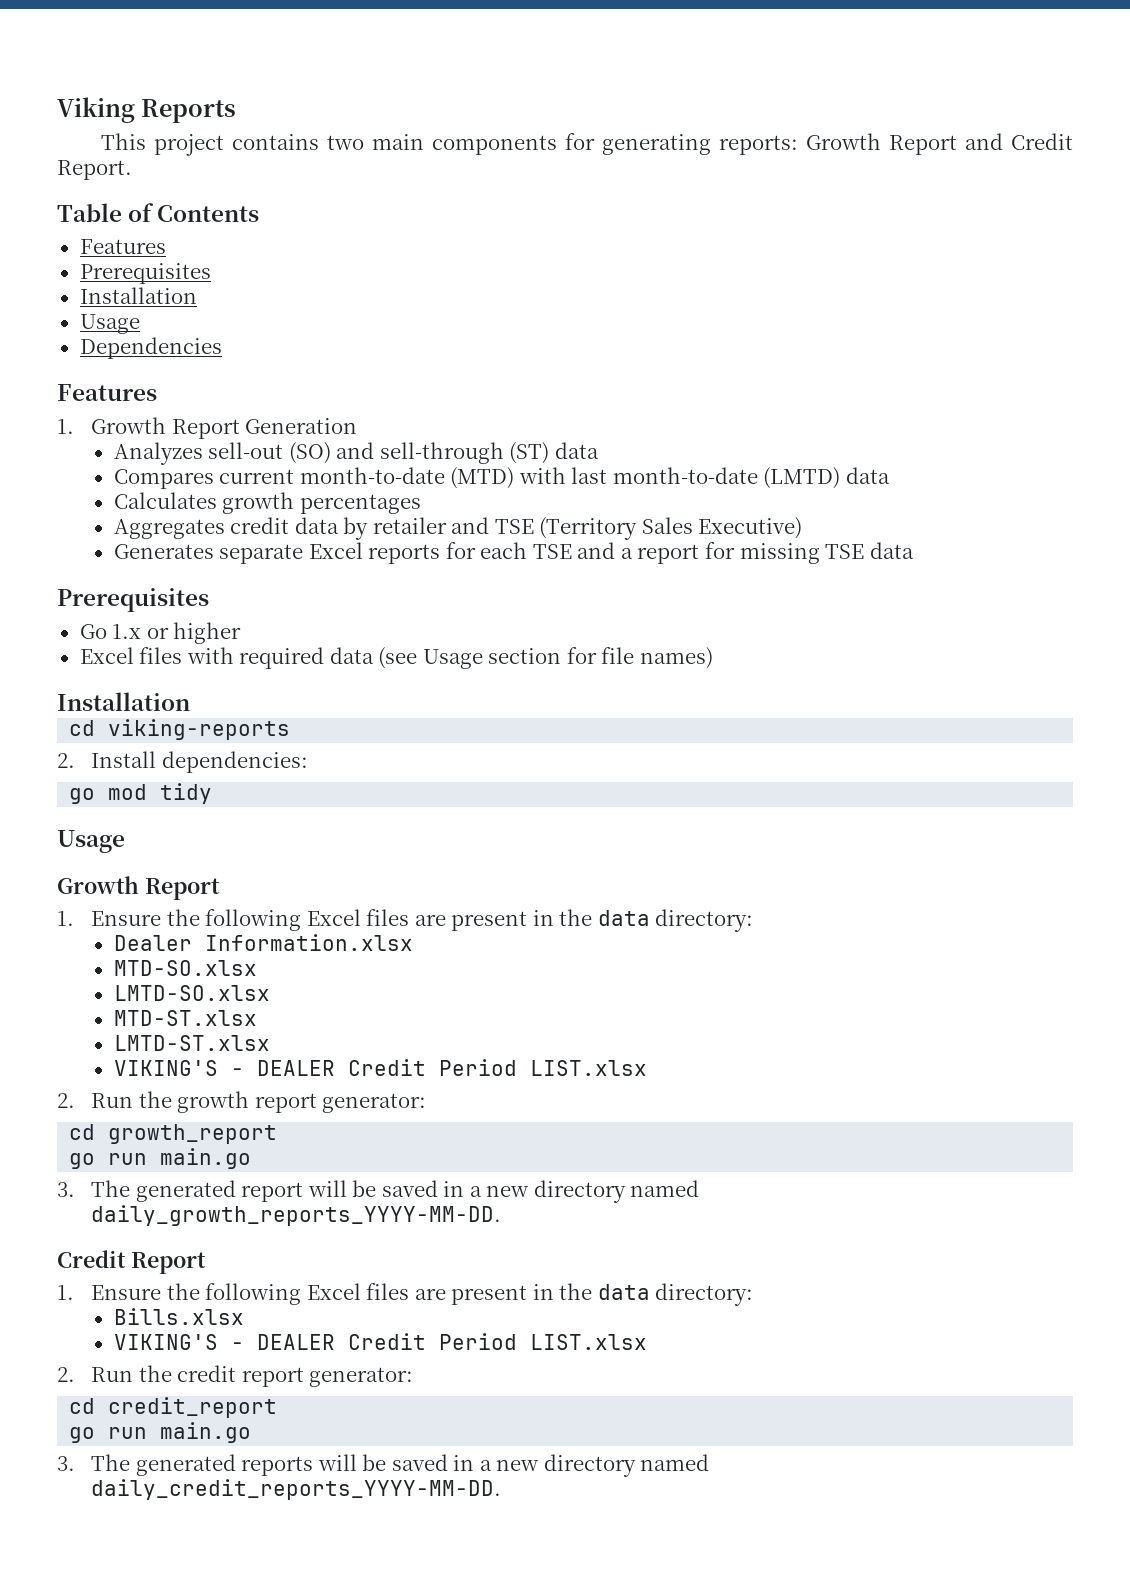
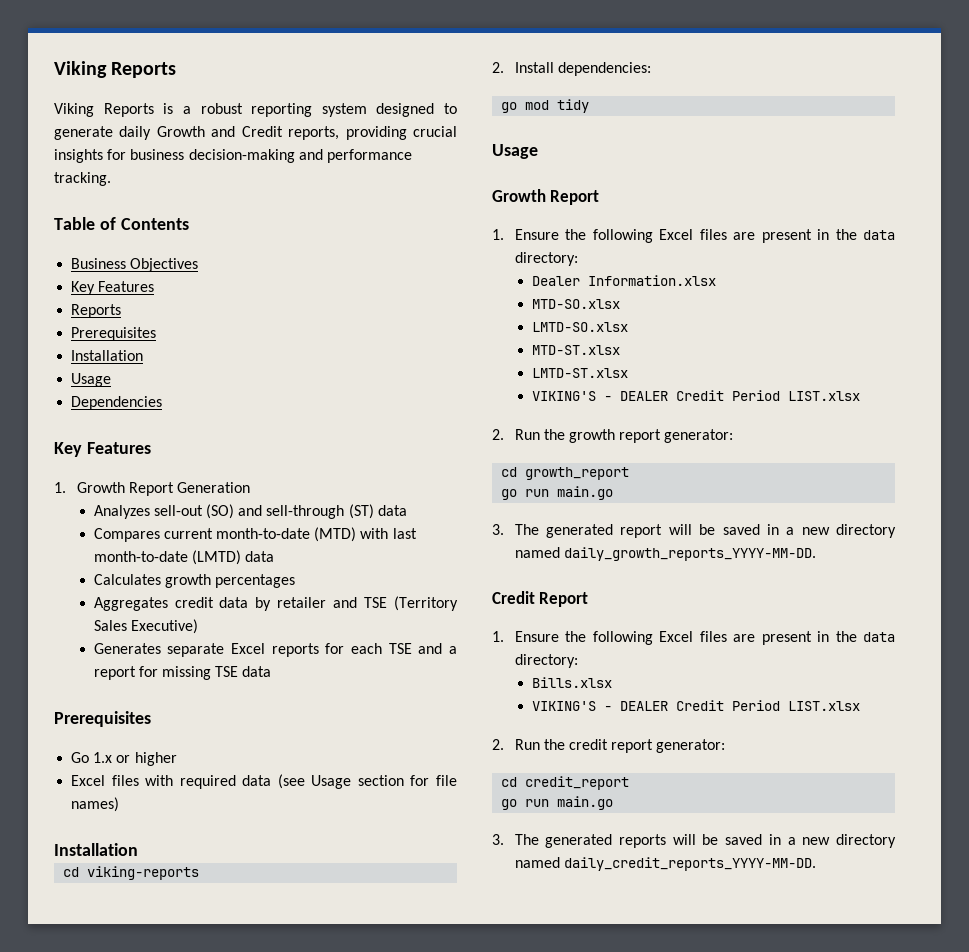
[101,133,1074,156] [57,160,132,180] This project contains two main components for generating reports: Growth Report and Credit Report. -> [54,103,457,117] [54,126,457,140] [54,149,412,163] [54,172,111,186] Viking Reports is a robust reporting system designed to generate daily Growth and Credit reports, providing crucial insights for business decision-making and performance tracking.
[79,239,166,254] Features -> [71,258,199,272] [71,281,155,295] [71,304,122,318] Business Objectives // Key Features // Reports
(222, 348) none -> [54,442,82,457] Key

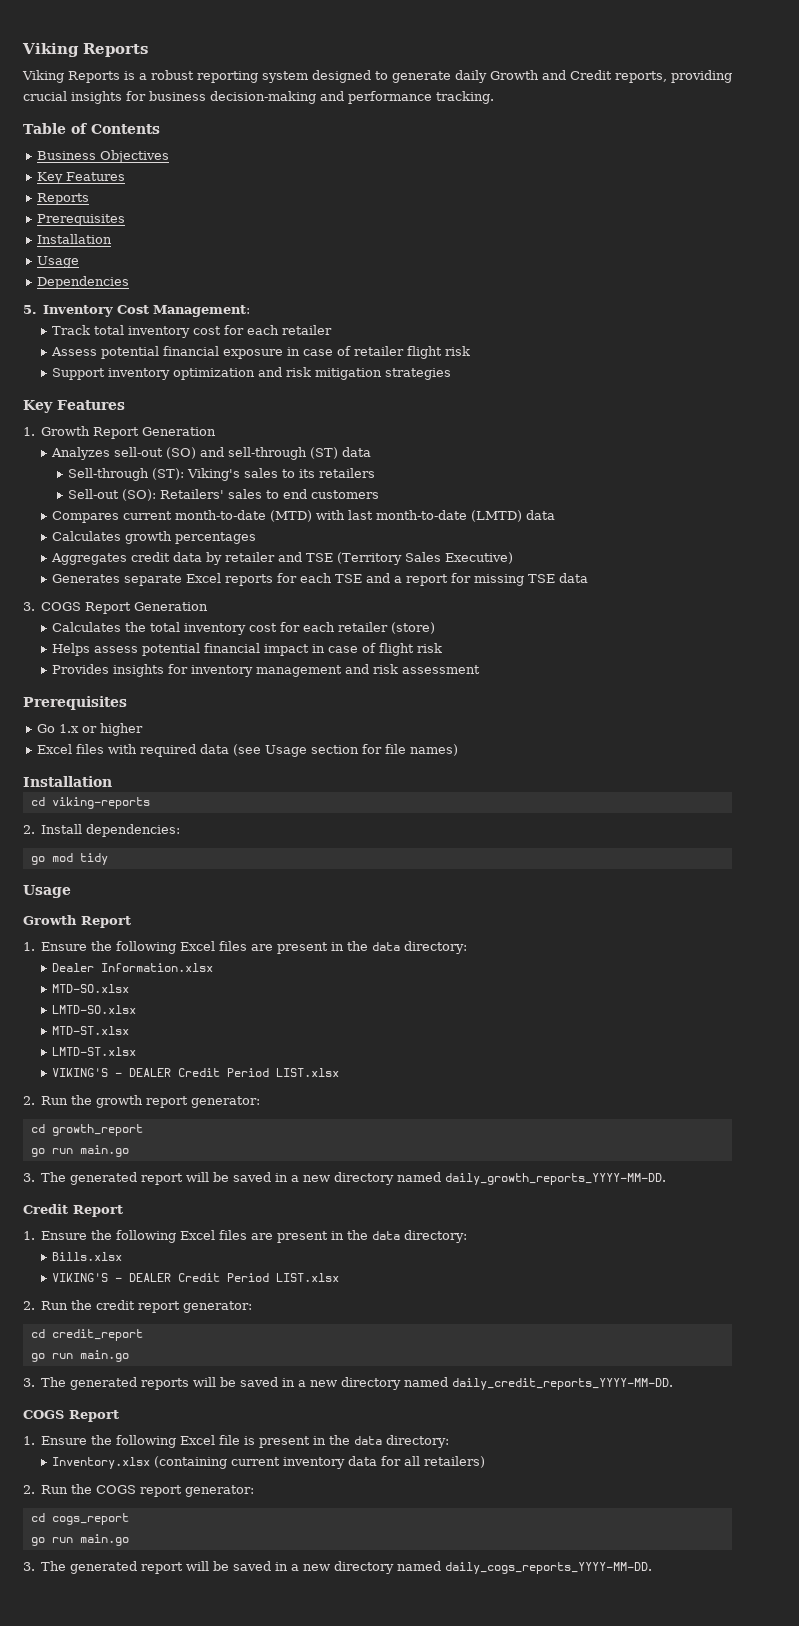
(163, 403) none -> [23,305,251,317] [52,325,333,338] [51,346,471,359] [52,367,452,380] // 5. Inventory Cost Management: // Track total inventory cost for each retailer // Assess potential financial exposure in case of retailer flight risk // Support inventory optimization and risk mitigation strategies
(407, 510) none -> [68,468,376,481] [68,489,380,501] // Sell-through (ST): Viking's sales to its retailers // Sell-out (SO): Retailers' sales to end customers
(272, 671) none -> [23,602,209,614] [52,622,436,635] [52,643,443,656] [52,664,481,677] // 3. COGS Report Generation // Calculates the total inventory cost for each retailer (store) // Helps assess potential financial impact in case of flight risk // Provides insights for inventory management and risk assessment
(816, 864) none -> [23,1410,119,1422] [23,1435,450,1448] [52,1456,486,1469] [23,1484,255,1497] [30,1513,129,1525] [30,1534,129,1546] [23,1561,653,1574] // COGS Report // 1. Ensure the following Excel file is present in the data directory: // Inventory.xlsx (containing current inventory data for all retailers) // 2. Run the COGS report generator: // cd cogs_report // go run main.go // 3. The generated report will be saved in a new directory named daily_cogs_reports_YYYY-MM-DD.

